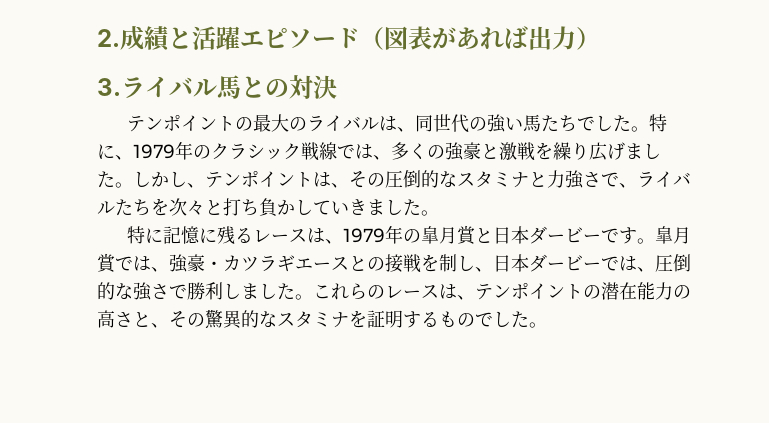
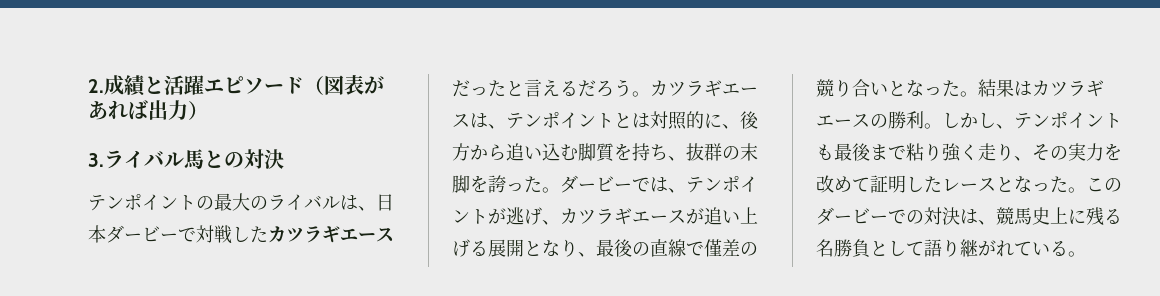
[415,114,668,133] [97,141,661,161] [97,171,115,188] 同世代の強い馬たちでした。特に、1979年のクラシック戦線では、多くの強豪と激戦を繰り広げました -> [376,194,394,211] [88,225,394,244] [452,79,758,97] [452,111,759,130] [452,143,758,162] [452,175,758,193] [452,207,758,225] [452,239,758,257] [816,79,1104,97] [816,111,924,129] 日本ダービーで対戦したカツラギエースだったと言えるだろう。カツラギエースは、テンポイントとは対照的に、後方から追い込む脚質を持ち、抜群の末脚を誇った。ダービーでは、テンポイントが逃げ、カツラギエースが追い上げる展開となり、最後の直線で僅差の競り合いとなった。結果はカツラギエースの勝利
[313,170,691,189] [97,198,439,217] [127,225,692,245] [97,253,691,273] [97,282,691,301] [97,309,529,329] は、その圧倒的なスタミナと力強さで、ライバルたちを次々と打ち負かしていきました。 // 特に記憶に残るレースは、1979年の皐月賞と日本ダービーです。皐月賞では、強豪・カツラギエースとの接戦を制し、日本ダービーでは、圧倒的な強さで勝利しました。これらのレースは、テンポイントの潜在能力の高さと、その驚異的なスタミナを証明するものでした -> [816,143,1122,162] [816,175,1122,193] [816,207,1122,226] [816,239,1068,258] も最後まで粘り強く走り、その実力を改めて証明したレースとなった。このダービーでの対決は、競馬史上に残る名勝負として語り継がれている

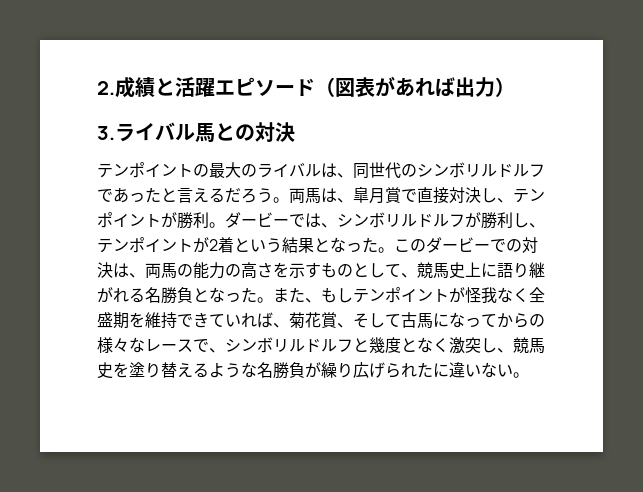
[376,194,394,211] [88,225,394,244] [452,80,470,97] 日本ダービーで対戦したカツラギエースだ -> [353,162,545,179] [97,187,129,203] 同世代のシンボリルドルフであ
[650,80,758,97] [452,111,759,130] [452,143,758,162] [452,175,758,193] [452,207,758,225] [452,239,758,257] [816,79,1104,97] [816,111,1122,129] [816,143,1122,162] [816,175,996,193] カツラギエースは、テンポイントとは対照的に、後方から追い込む脚質を持ち、抜群の末脚を誇った。ダービーでは、テンポイントが逃げ、カツラギエースが追い上げる展開となり、最後の直線で僅差の競り合いとなった。結果はカツラギエースの勝利。しかし、テンポイントも最後まで粘り強く走り、その実力を改めて証明したレース -> [289,186,545,204] [97,212,545,229] [97,237,314,253] 両馬は、皐月賞で直接対決し、テンポイントが勝利。ダービーでは、シンボリルドルフが勝利し、テンポイントが2着という結果
[996,207,1122,226] [816,239,1068,258] 競馬史上に残る名勝負として語り継がれている -> [145,262,545,279] [97,287,545,304] [97,312,545,329] [97,337,545,354] [97,362,513,379] 両馬の能力の高さを示すものとして、競馬史上に語り継がれる名勝負となった。また、もしテンポイントが怪我なく全盛期を維持できていれば、菊花賞、そして古馬になってからの様々なレースで、シンボリルドルフと幾度となく激突し、競馬史を塗り替えるような名勝負が繰り広げられたに違いない

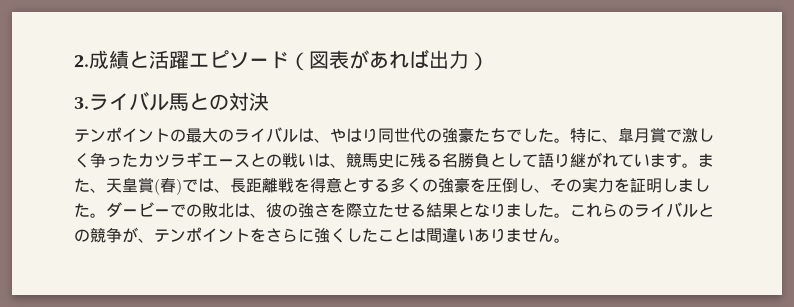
(353, 175) none -> [330,128,378,143] やはり
[417,162,545,178] [97,186,545,204] [97,212,545,229] [97,237,538,253] [97,262,545,279] [97,287,545,304] [97,312,545,329] [97,337,545,354] [97,362,513,379] シンボリルドルフであったと言えるだろう。両馬は、皐月賞で直接対決し、テンポイントが勝利。ダービーでは、シンボリルドルフが勝利し、テンポイントが2着という結果となった。このダービーでの対決は、両馬の能力の高さを示すものとして、競馬史上に語り継がれる名勝負となった。また、もしテンポイントが怪我なく全盛期を維持できていれば、菊花賞、そして古馬になってからの様々なレースで、シンボリルドルフと幾度となく激突し、競馬史を塗り替えるような名勝負が繰り広げられたに違いない -> [442,127,714,143] [74,152,714,168] [74,177,710,195] [74,202,714,218] [74,227,554,243] 強豪たちでした。特に、皐月賞で激しく争ったカツラギエースとの戦いは、競馬史に残る名勝負として語り継がれています。また、天皇賞(春)では、長距離戦を得意とする多くの強豪を圧倒し、その実力を証明しました。ダービーでの敗北は、彼の強さを際立たせる結果となりました。これらのライバルとの競争が、テンポイントをさらに強くしたことは間違いありません

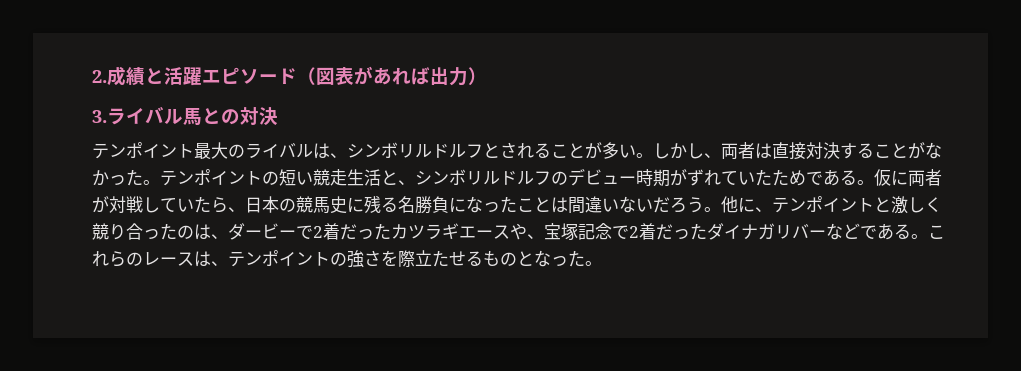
[170,129,186,142] の -> (194, 151) none
[330,127,714,143] [74,152,106,168] やはり同世代の強豪たちでした。特に、皐月賞で激しく争 -> [347,142,942,160] [92,168,942,187] [92,196,942,214] [92,223,357,240] シンボリルドルフとされることが多い。しかし、両者は直接対決することがなかった。テンポイントの短い競走生活と、シンボリルドルフのデビュー時期がずれていたためである。仮に両者が対戦していたら、日本の競馬史に残る名勝負になったことは間違いないだろう。他に、テンポイントと激しく競り合ったのは、ダービーで2着だ
[250,152,714,168] [74,177,710,195] [74,202,282,218] との戦いは、競馬史に残る名勝負として語り継がれています。また、天皇賞(春)では、長距離戦を得意とする多くの強豪を圧倒し、その実力を証明しました。ダービーでの敗北は、彼 -> [510,223,945,241] [92,250,330,267] や、宝塚記念で2着だったダイナガリバーなどである。これらのレースは、テンポイント
[426,202,714,218] [74,227,554,243] 結果となりました。これらのライバルとの競争が、テンポイントをさらに強くしたことは間違いありません -> [483,250,585,267] ものとなった

